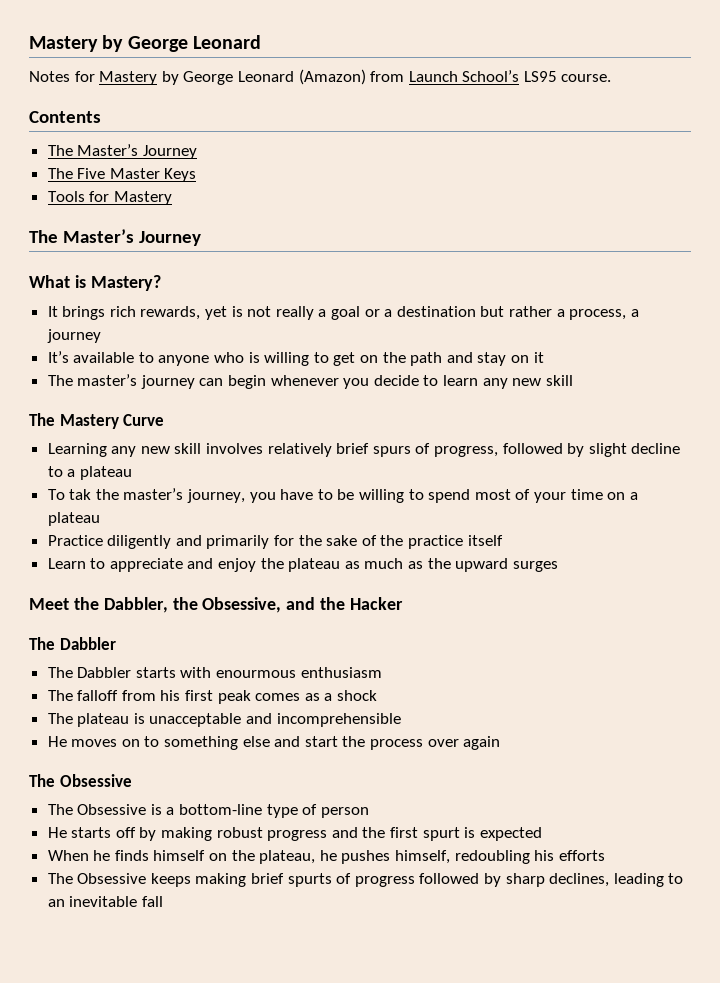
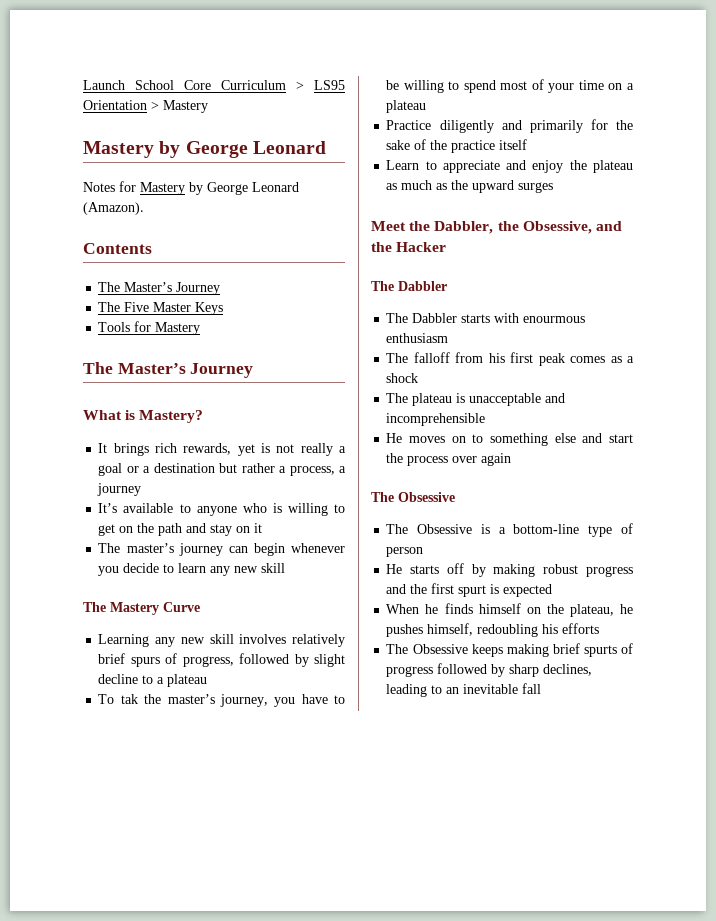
(29, 44) none -> [83,80,345,90] [83,100,208,113] Launch School Core Curriculum > LS95 Orientation > Mastery //
[298,69,612,85] (Amazon) from Launch School’s LS95 course. -> [83,202,144,215] (Amazon).

